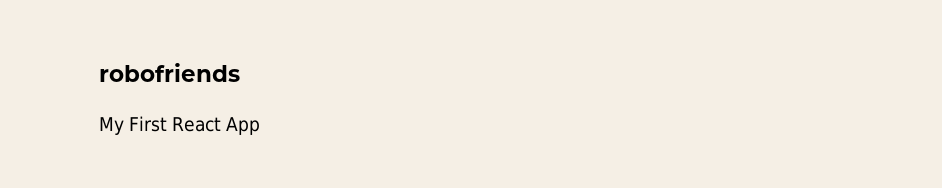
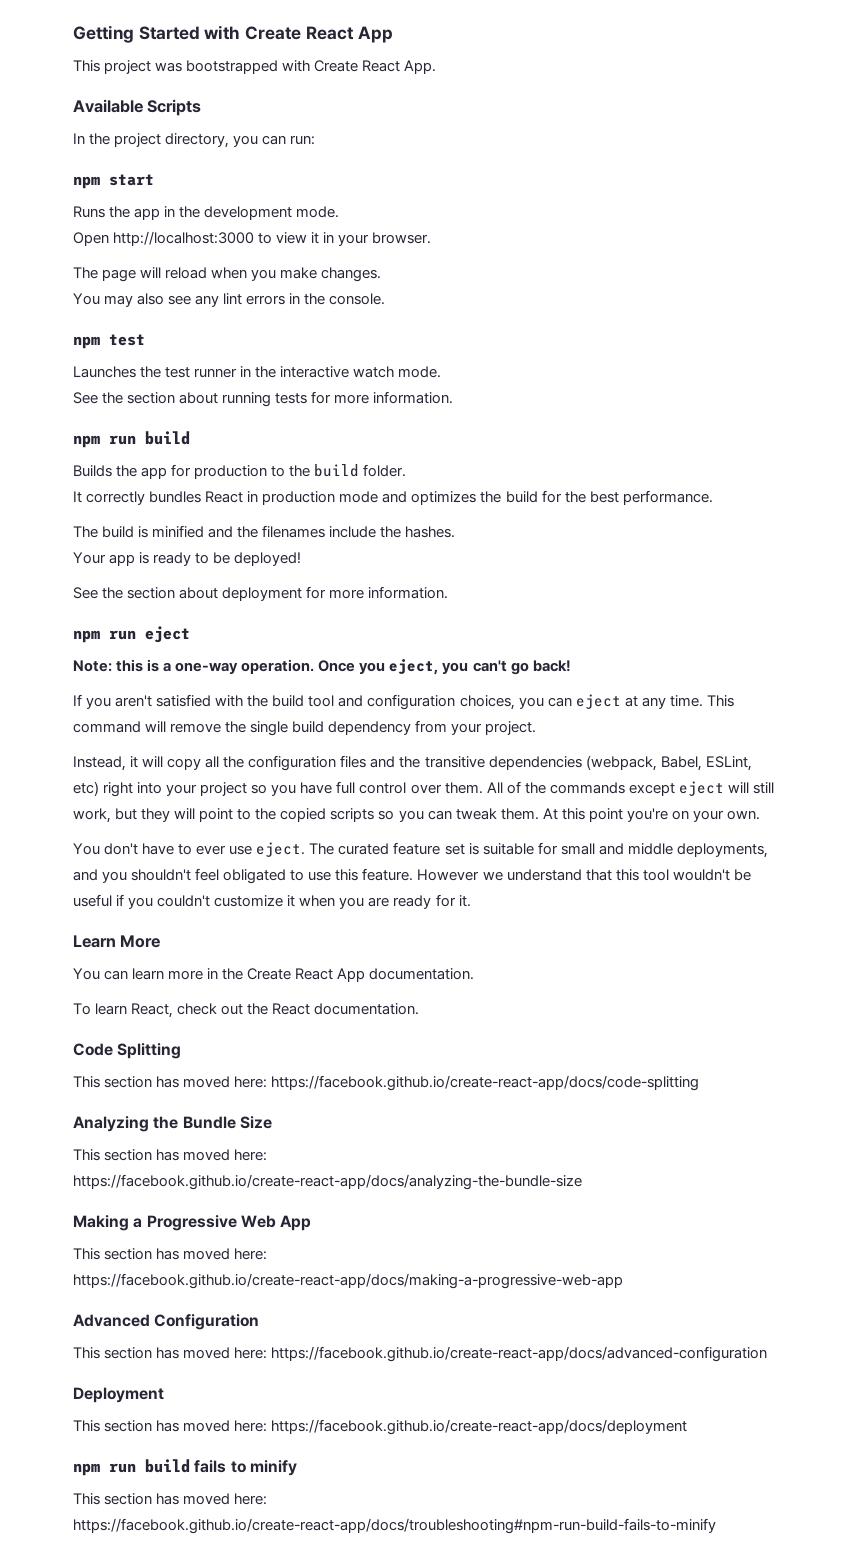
[99,63,240,82] [99,116,261,135] robofriends // My First React App -> [73,25,393,43] [73,60,437,74] [73,99,202,116] [73,133,316,148] [73,174,154,189] [73,206,340,220] [73,231,432,246] [73,267,382,282] [73,293,386,307] [73,334,145,349] [73,366,442,378] [73,391,454,407] [73,431,190,448] [73,464,407,479] [73,490,713,505] [73,525,456,538] [73,552,302,566] [73,586,449,601] [73,626,190,643] [73,659,571,675] [73,694,734,710] [73,720,537,736] [73,755,752,771] [73,781,774,797] [73,808,760,823] [73,842,768,858] [73,868,751,884] [73,894,471,909] [73,935,161,948] [73,968,475,982] [73,1003,420,1018] [73,1043,182,1059] [73,1075,700,1091] [73,1116,272,1132] [73,1149,268,1161] [73,1174,582,1190] [73,1215,312,1231] [73,1248,268,1260] [73,1273,623,1289] [73,1314,260,1330] [73,1346,768,1362] [73,1387,164,1403] [73,1419,688,1435] [73,1459,297,1476] [73,1493,268,1505] [73,1518,716,1534] Getting Started with Create React App // This project was bootstrapped with Create React App. // Available Scripts // In the project directory, you can run: // npm start // Runs the app in the development mode. // Open http://localhost:3000 to view it in your browser. // The page will reload when you make changes. // You may also see any lint errors in the console. // npm test // Launches the test runner in the interactive watch mode. // See the section about running tests for more information. // npm run build // Builds the app for production to the build folder. // It correctly bundles React in production mode and optimizes the build for the best performance. // The build is minified and the filenames include the hashes. // Your app is ready to be deployed! // See the section about deployment for more information. // npm run eject // Note: this is a one-way operation. Once you eject, you can't go back! // If you aren't satisfied with the build tool and configuration choices, you can eject at any time. This command will remove the single build dependency from your project. // Instead, it will copy all the configuration files and the transitive dependencies (webpack, Babel, ESLint, etc) right into your project so you have full control over them. All of the commands except eject will still work, but they will point to the copied scripts so you can tweak them. At this point you're on your own. // You don't have to ever use eject. The curated feature set is suitable for small and middle deployments, and you shouldn't feel obligated to use this feature. However we understand that this tool wouldn't be useful if you couldn't customize it when you are ready for it. // Learn More // You can learn more in the Create React App documentation. // To learn React, check out the React documentation. // Code Splitting // This section has moved here: https://facebook.github.io/create-react-app/docs/code-splitting // Analyzing the Bundle Size // This section has moved here: https://facebook.github.io/create-react-app/docs/analyzing-the-bundle-size // Making a Progressive Web App // This section has moved here: https://facebook.github.io/create-react-app/docs/making-a-progressive-web-app // Advanced Configuration // This section has moved here: https://facebook.github.io/create-react-app/docs/advanced-configuration // Deployment // This section has moved here: https://facebook.github.io/create-react-app/docs/deployment // npm run build fails to minify // This section has moved here: https://facebook.github.io/create-react-app/docs/troubleshooting#npm-run-build-fails-to-minify

